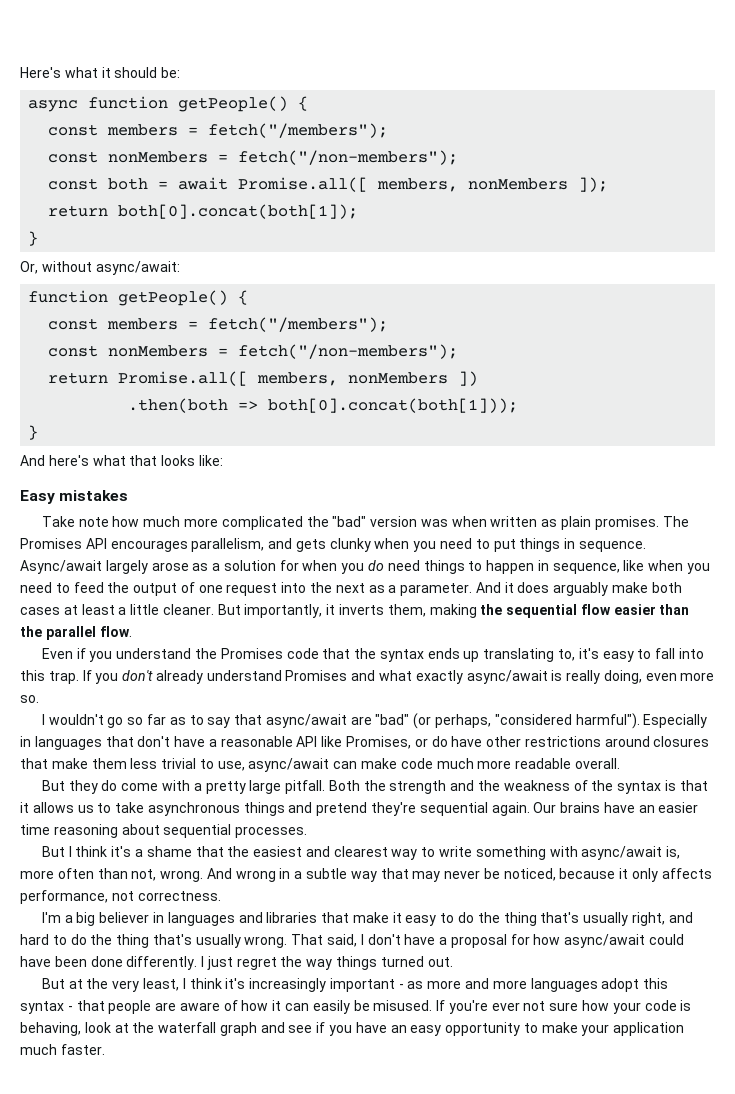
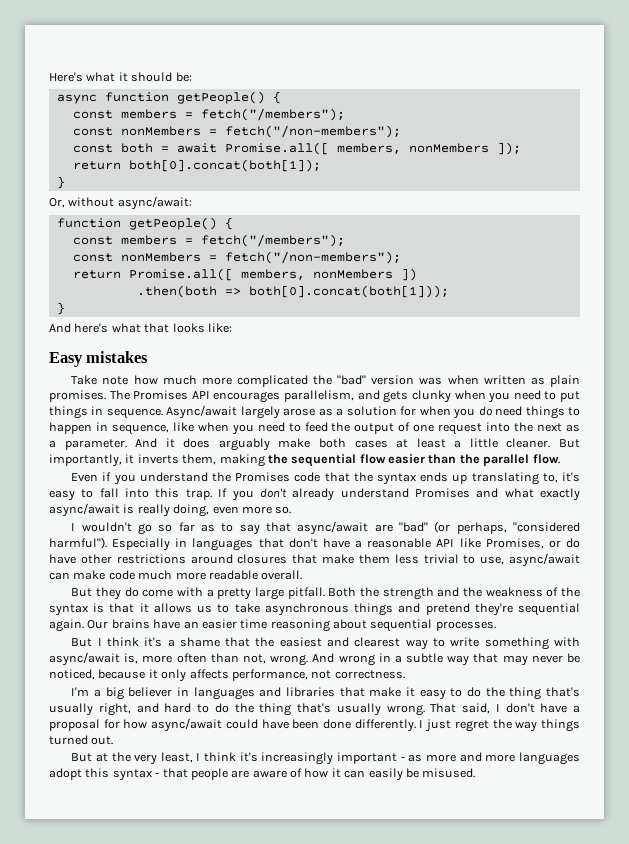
[436,1000,692,1014] [20,1022,685,1036] [20,1044,105,1055] If you're ever not sure how your code is behaving, look at the waterfall graph and see if you have an easy opportunity to make your application much faster. -> (476, 773) none

